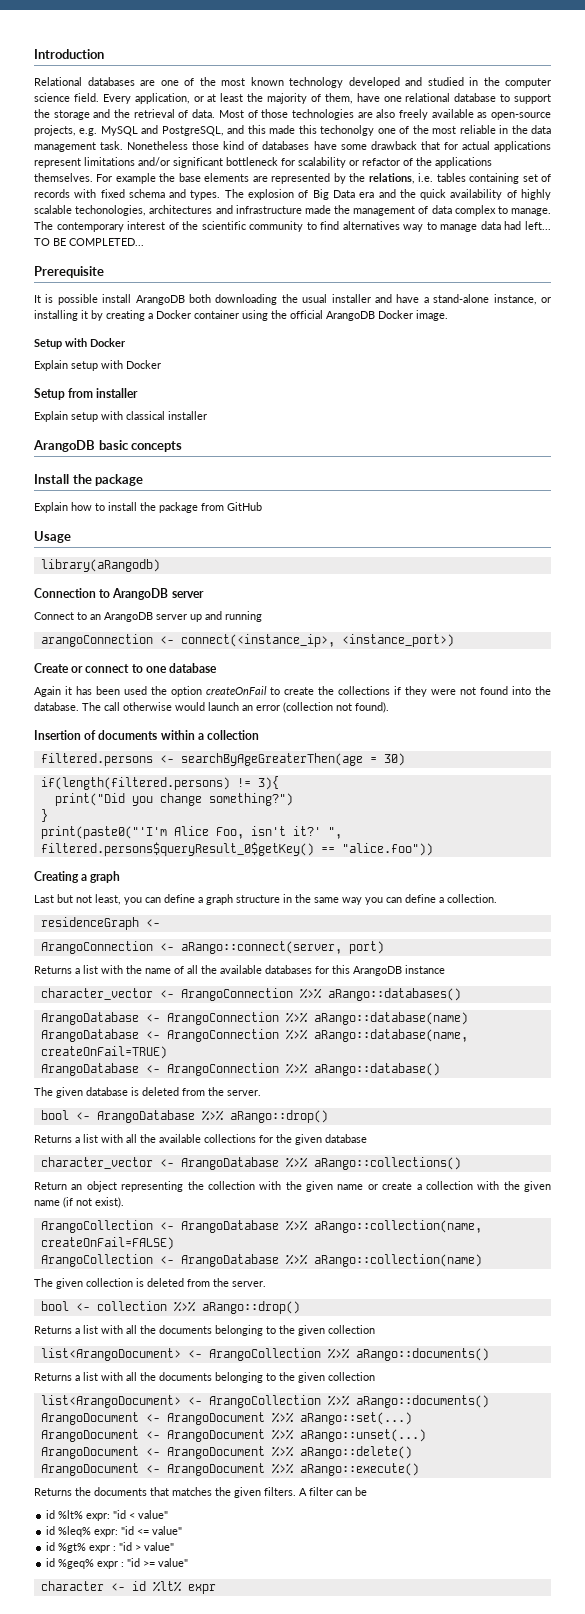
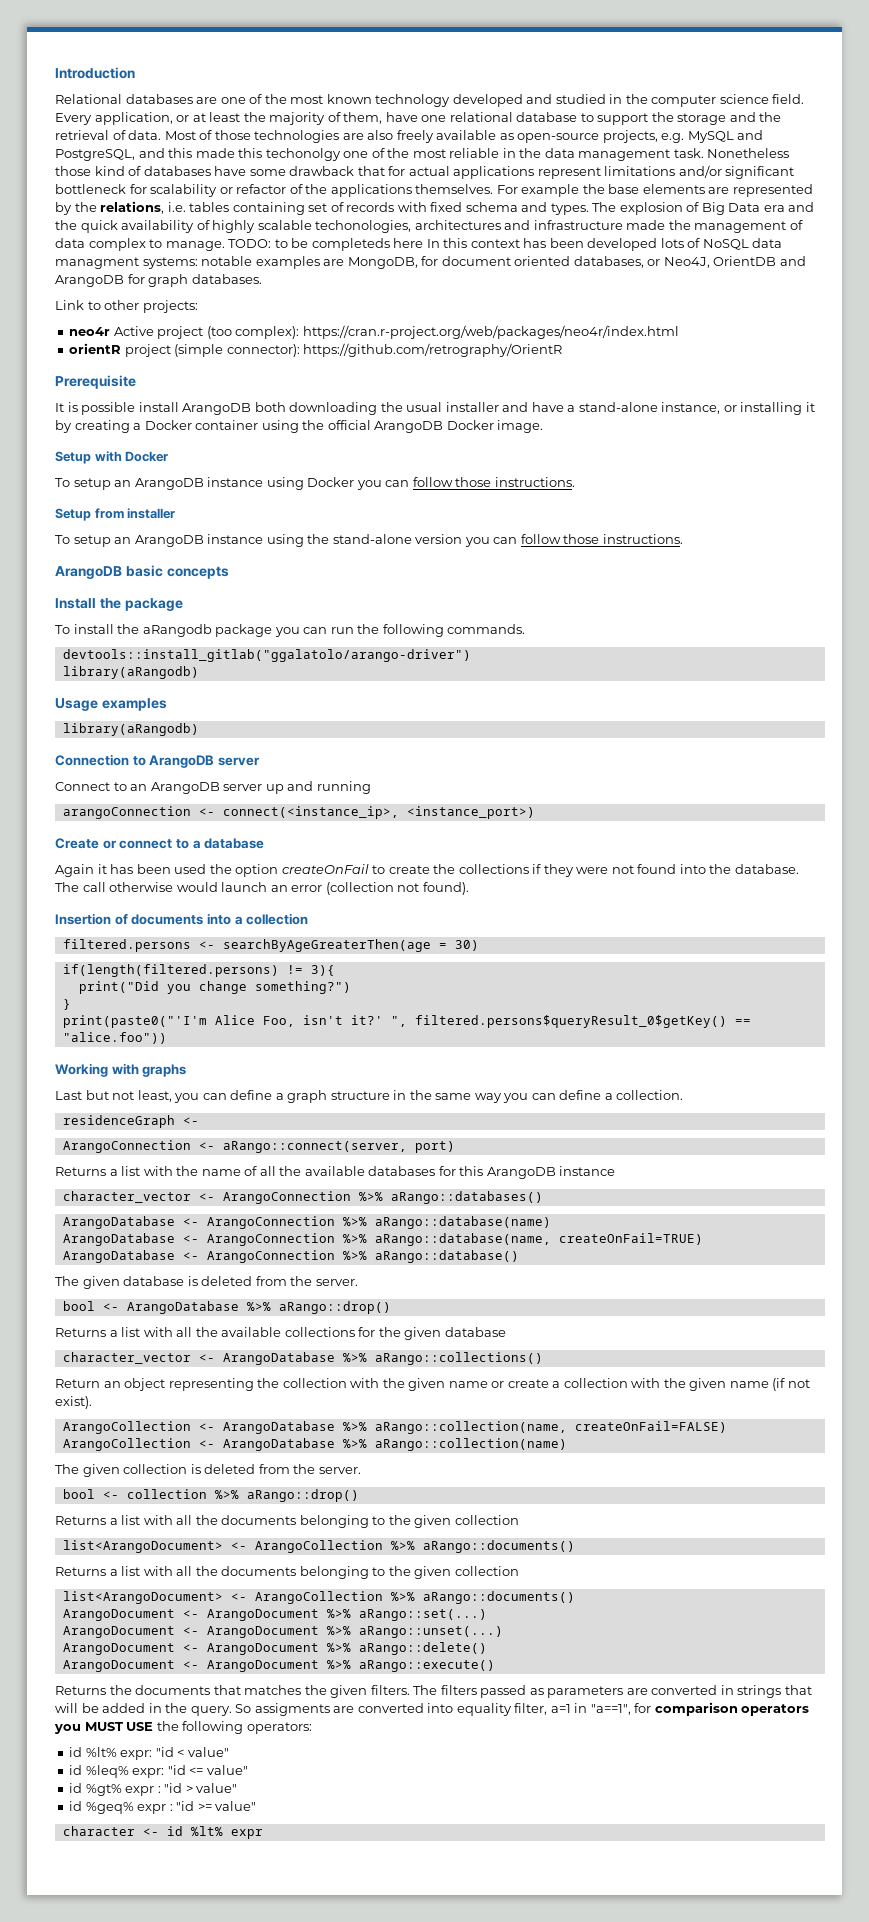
[34,221,552,232] [34,238,144,246] The contemporary interest of the scientific community to find alternatives way to manage data had left... TO BE COMPLETED... -> [228,238,783,251] [55,256,806,269] [55,274,262,287] [55,300,198,313] [69,325,679,339] [69,343,563,357] TODO: to be completeds here In this context has been developed lots of NoSQL data managment systems: notable examples are MongoDB, for document oriented databases, or Neo4J, OrientDB and ArangoDB for graph databases. // Link to other projects: // neo4r Active project (too complex): https://cran.r-project.org/web/packages/neo4r/index.html // orientR project (simple connector): https://github.com/retrography/OrientR
[34,360,161,371] [34,388,139,400] [34,411,207,422] Explain setup with Docker // Setup from installer // Explain setup with classical installer -> [55,477,575,490] [55,508,176,521] [55,534,683,547] To setup an ArangoDB instance using Docker you can follow those instructions. // Setup from installer // To setup an ArangoDB instance using the stand-alone version you can follow those instructions.
[34,502,262,513] Explain how to install the package from GitHub -> [55,624,526,637] [62,649,471,662] [62,666,199,679] To install the aRangodb package you can run the following commands. // devtools::install_gitlab("ggalatolo/arango-driver") // library(aRangodb)
(71, 537) none -> [101,698,167,711] examples
[145,666,167,673] one -> [192,840,201,849] a
[160,730,195,740] within -> [206,913,231,925] into
[34,871,121,883] Creating a graph -> [55,1063,187,1077] Working with graphs
[299,1487,367,1496] A filter can be -> [413,1685,812,1698] [55,1702,810,1716] [54,1721,312,1734] The filters passed as parameters are converted in strings that will be added in the query. So assigments are converted into equality filter, a=1 in "a==1", for comparison operators you MUST USE the following operators:

